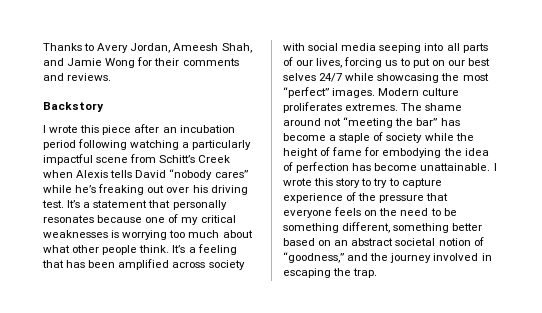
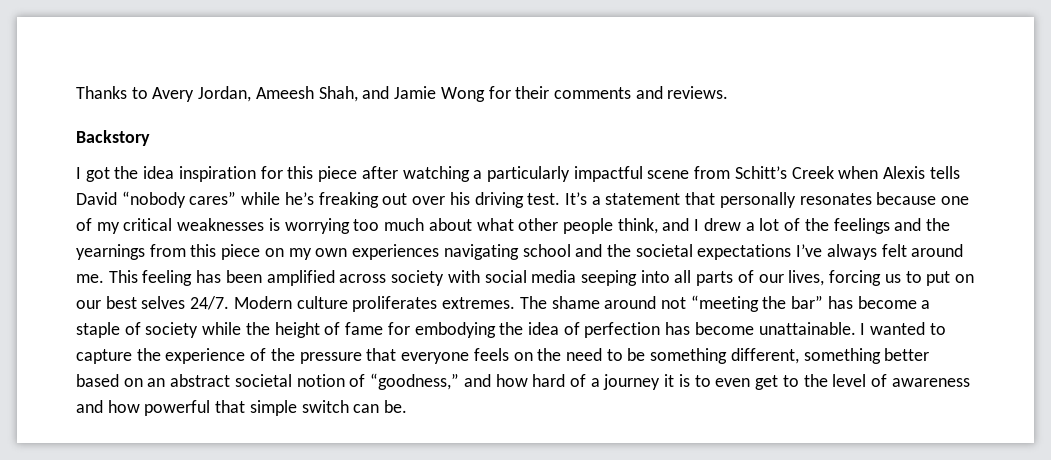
[49,124,235,135] [43,139,128,150] wrote this piece after an incubation period following -> [85,166,398,182] got the idea inspiration for this piece after
[139,244,237,255] [42,260,64,268] think. It’s a feeling that -> [617,218,950,234] [76,244,964,260] [76,270,193,286] think, and I drew a lot of the feelings and the yearnings from this piece on my own experiences navigating school and the societal expectations I’ve always felt around me. This feeling
[319,73,489,83] [283,87,376,98] 24/7 while showcasing the most “perfect” images. -> [190,296,230,310] 24/7.
[283,178,388,188] wrote this story to try -> [870,322,926,335] wanted
(442, 183) none -> [136,348,161,361] the
[370,253,492,263] [283,268,378,278] the journey involved in escaping the trap. -> [495,374,970,390] [76,400,408,416] how hard of a journey it is to even get to the level of awareness and how powerful that simple switch can be.

